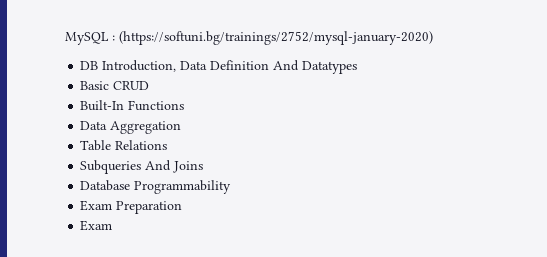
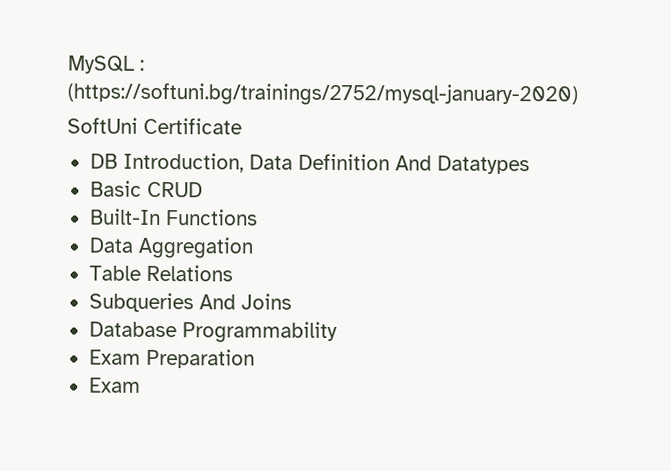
(433, 38) none -> [67,117,242,135] // SoftUni Certificate

